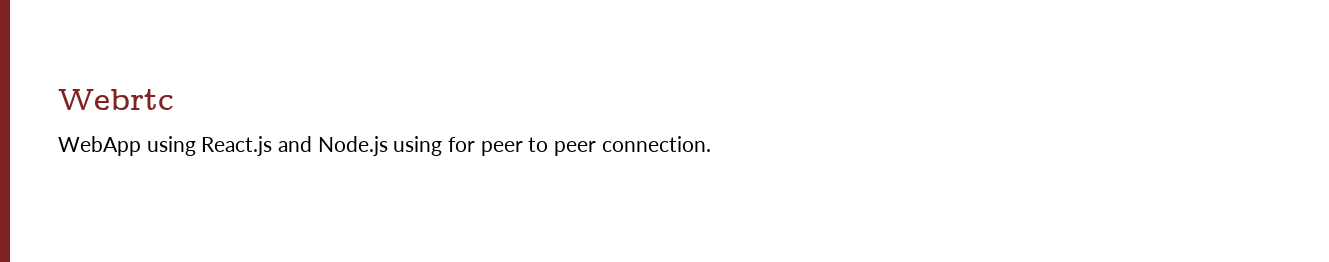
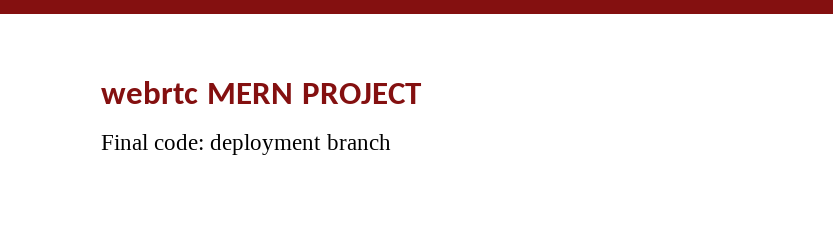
[58,89,174,110] [58,136,711,156] Webrtc // WebApp using React.js and Node.js using for peer to peer connection. -> [101,81,422,104] [101,134,391,155] webrtc MERN PROJECT // Final code: deployment branch

